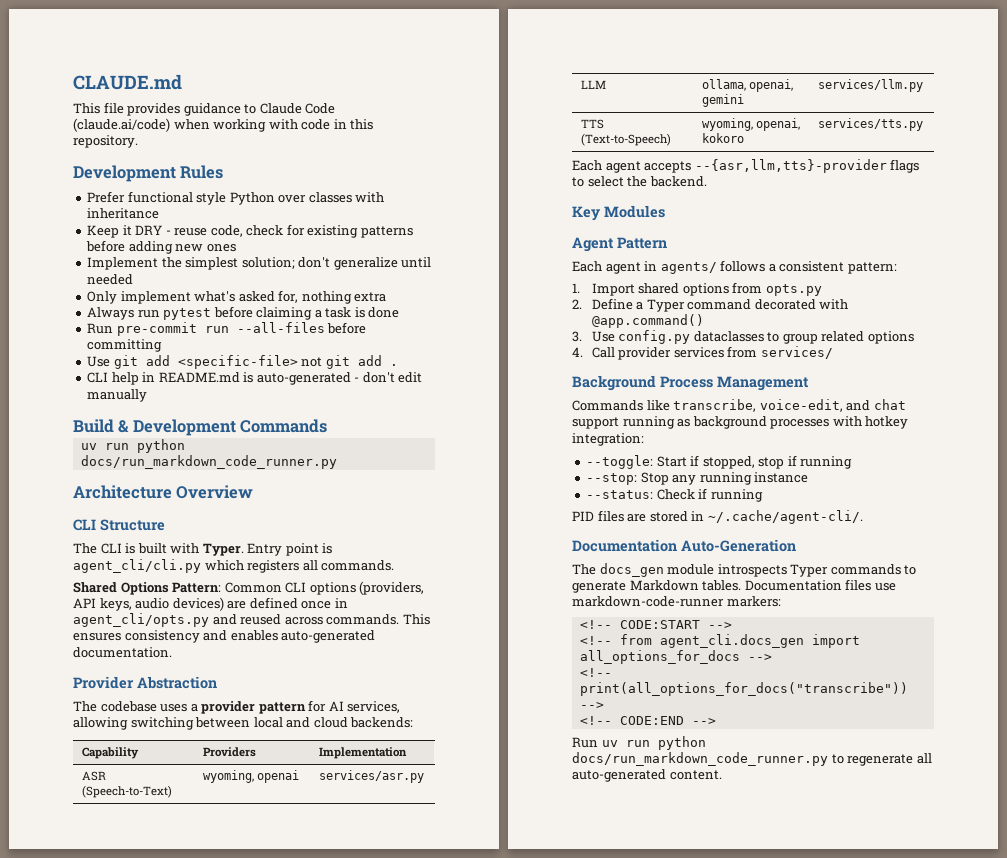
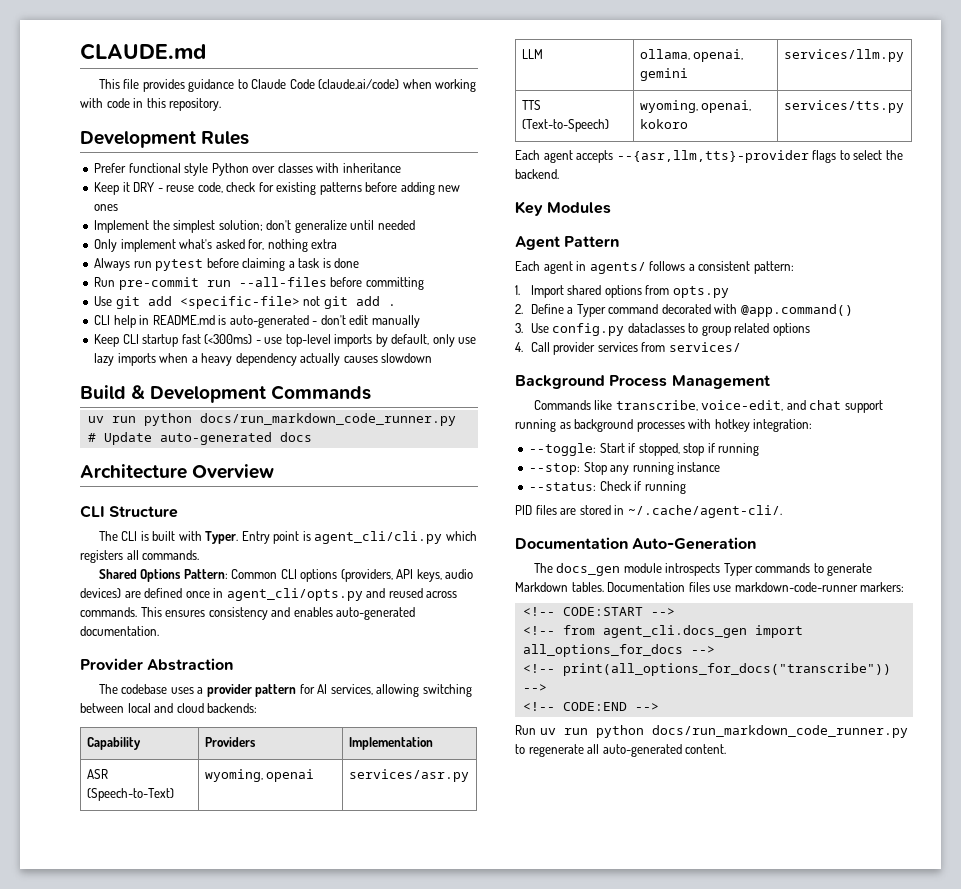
(148, 395) none -> [94,334,477,347] [94,353,433,366] // Keep CLI startup fast (<300ms) - use top-level imports by default, only use lazy imports when a heavy dependency actually causes slowdown
(337, 462) none -> [87,432,312,445] # Update auto-generated docs

